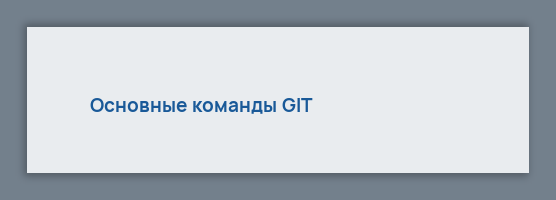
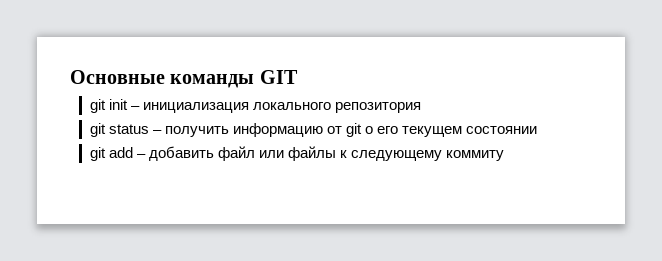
(314, 105) none -> [89,99,422,113] [89,123,538,137] [89,146,505,161] // git init – инициализация локального репозитория // git status – получить информацию от git о его текущем состоянии // git add – добавить файл или файлы к следующему коммиту

